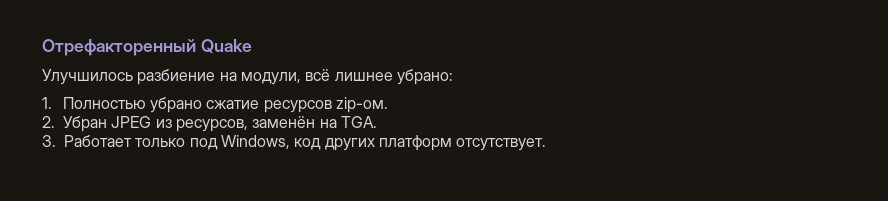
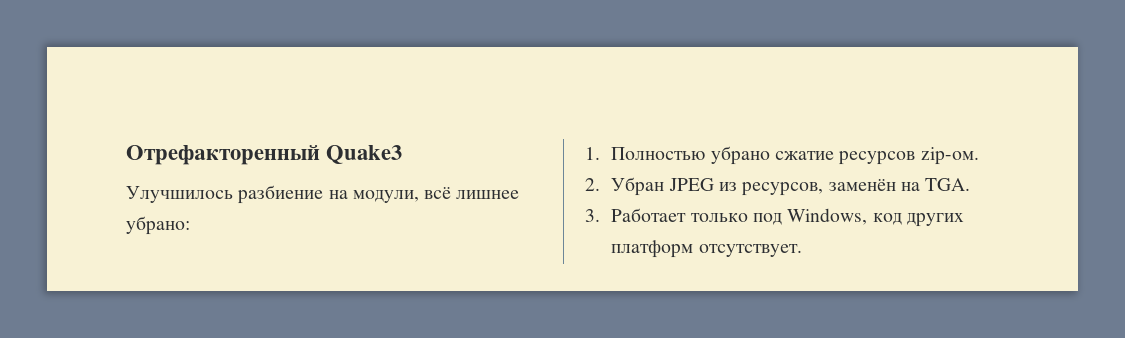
[200,39,252,53] Quake -> [326,145,403,164] Quake3

